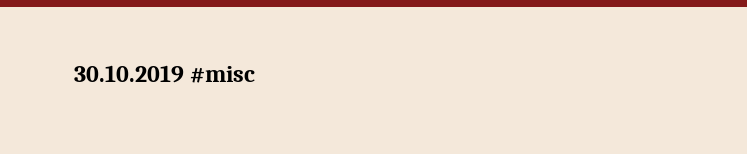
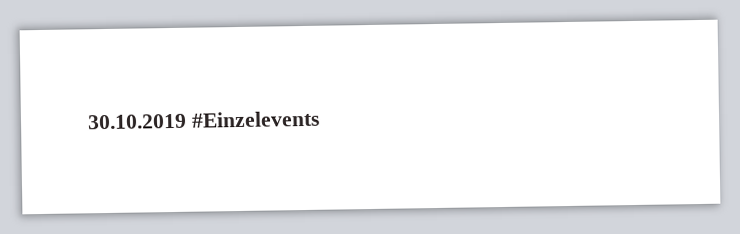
[190,66,256,83] #misc -> [190,110,320,128] #Einzelevents

